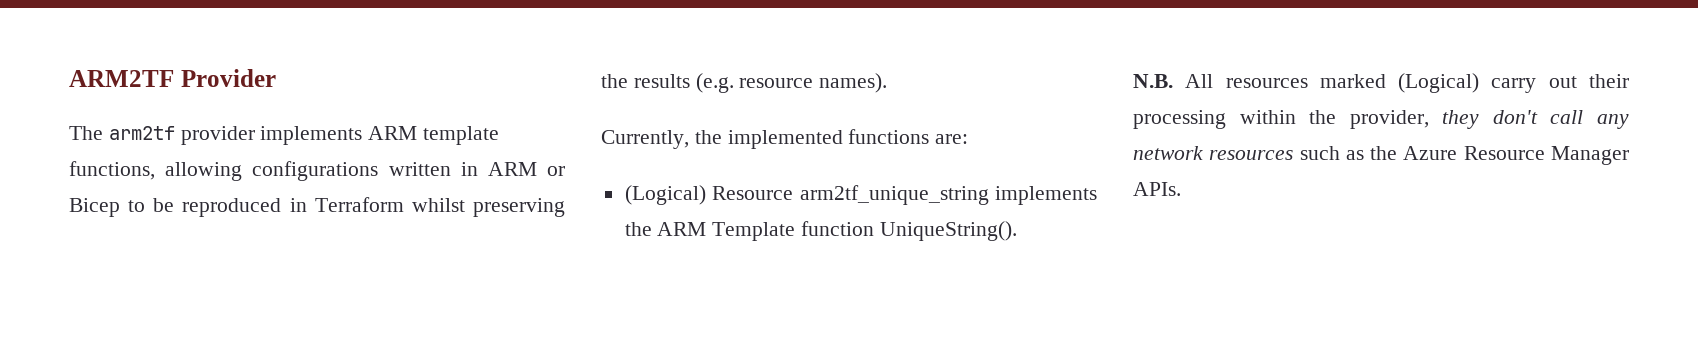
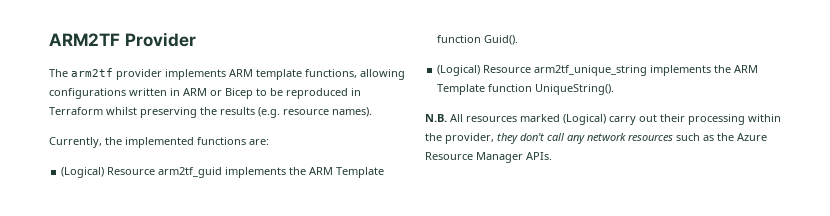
(969, 139) none -> [61,167,385,178] [437,35,519,45] // (Logical) Resource arm2tf_guid implements the ARM Template function Guid().

